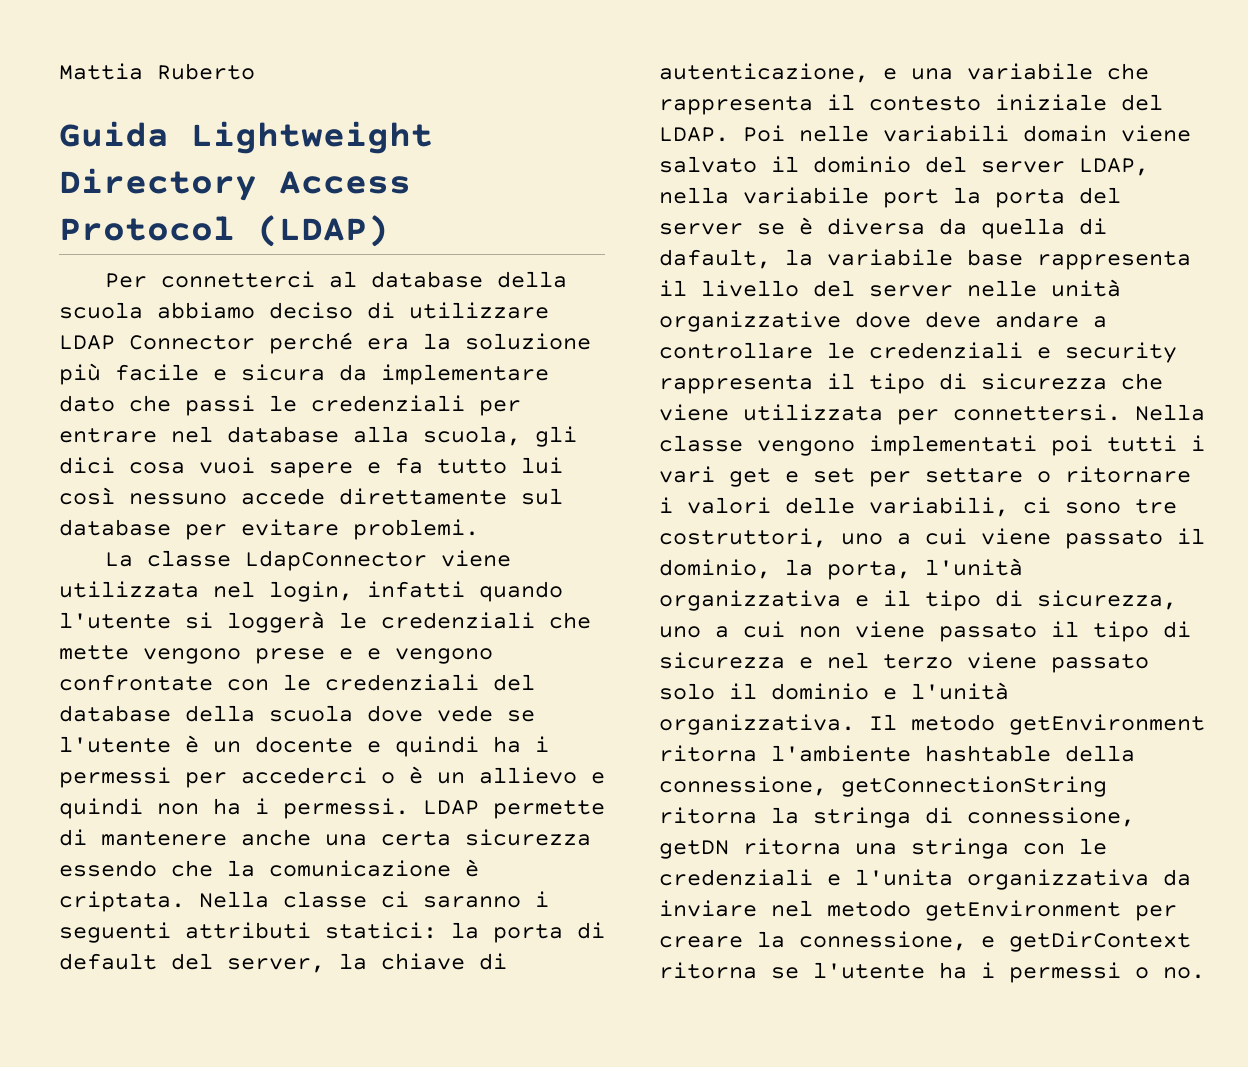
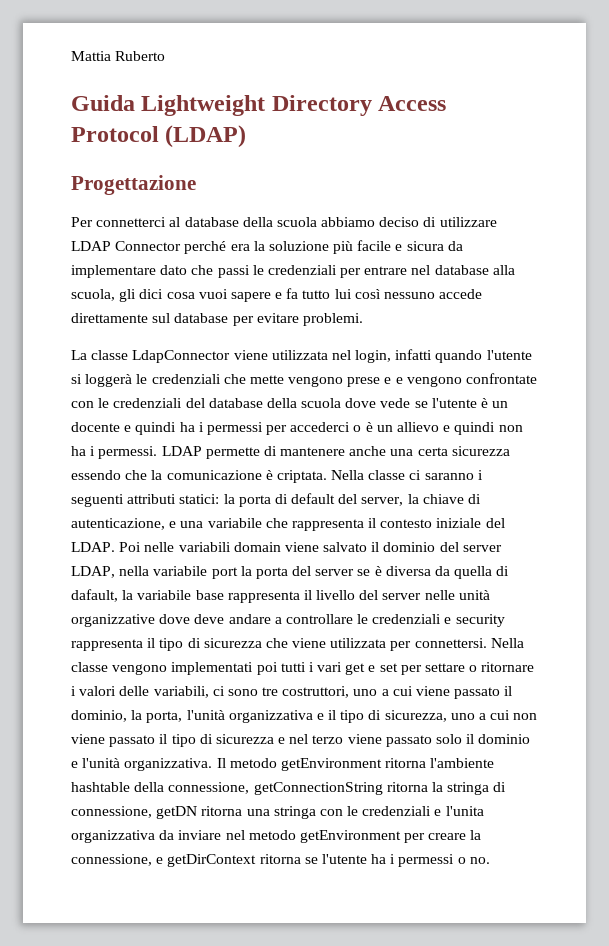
(389, 231) none -> [71,175,196,195] // Progettazione

